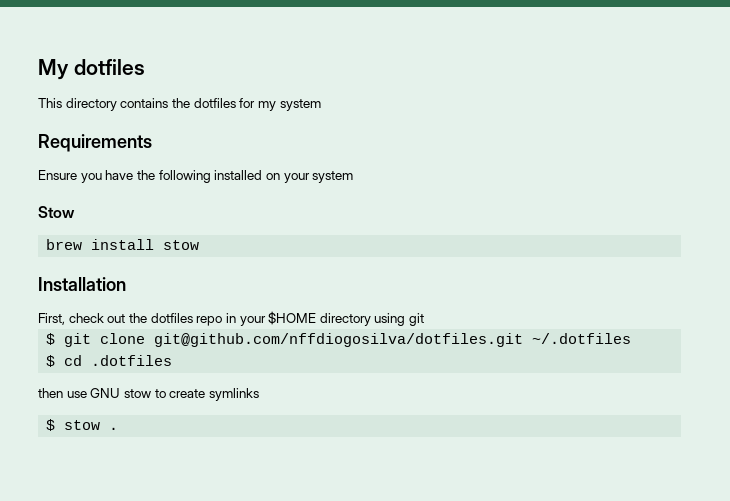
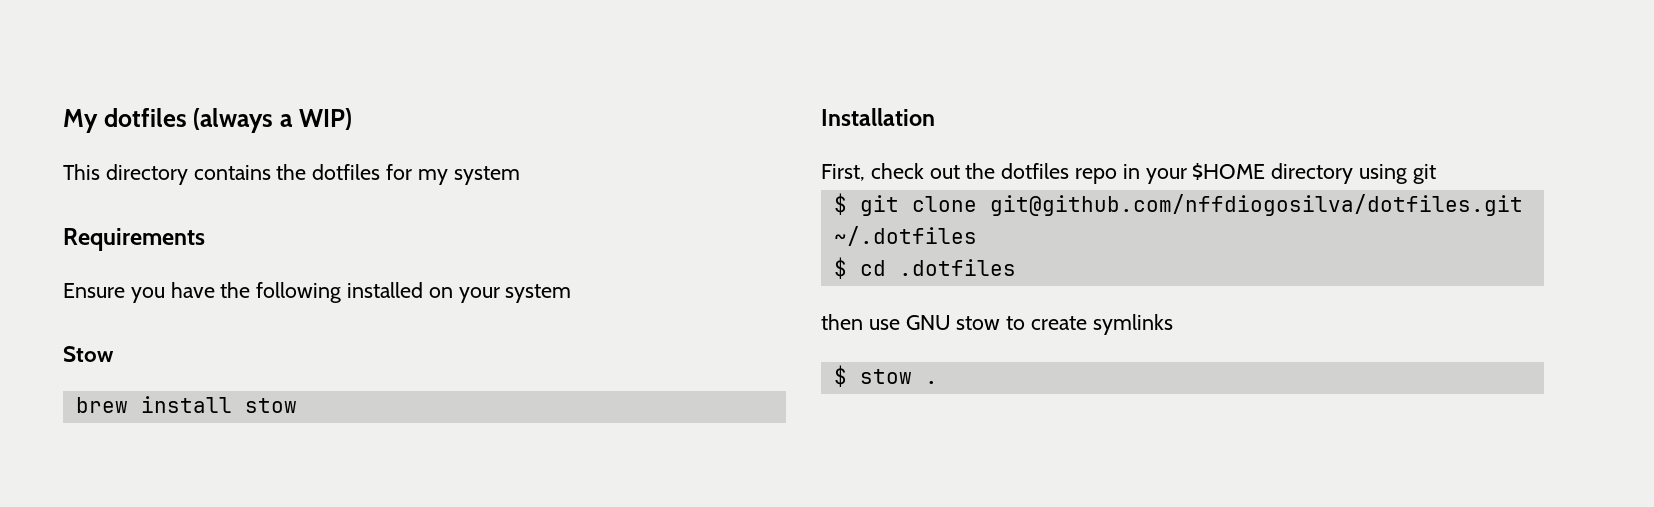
(145, 67) none -> [193,108,352,133] (always a WIP)

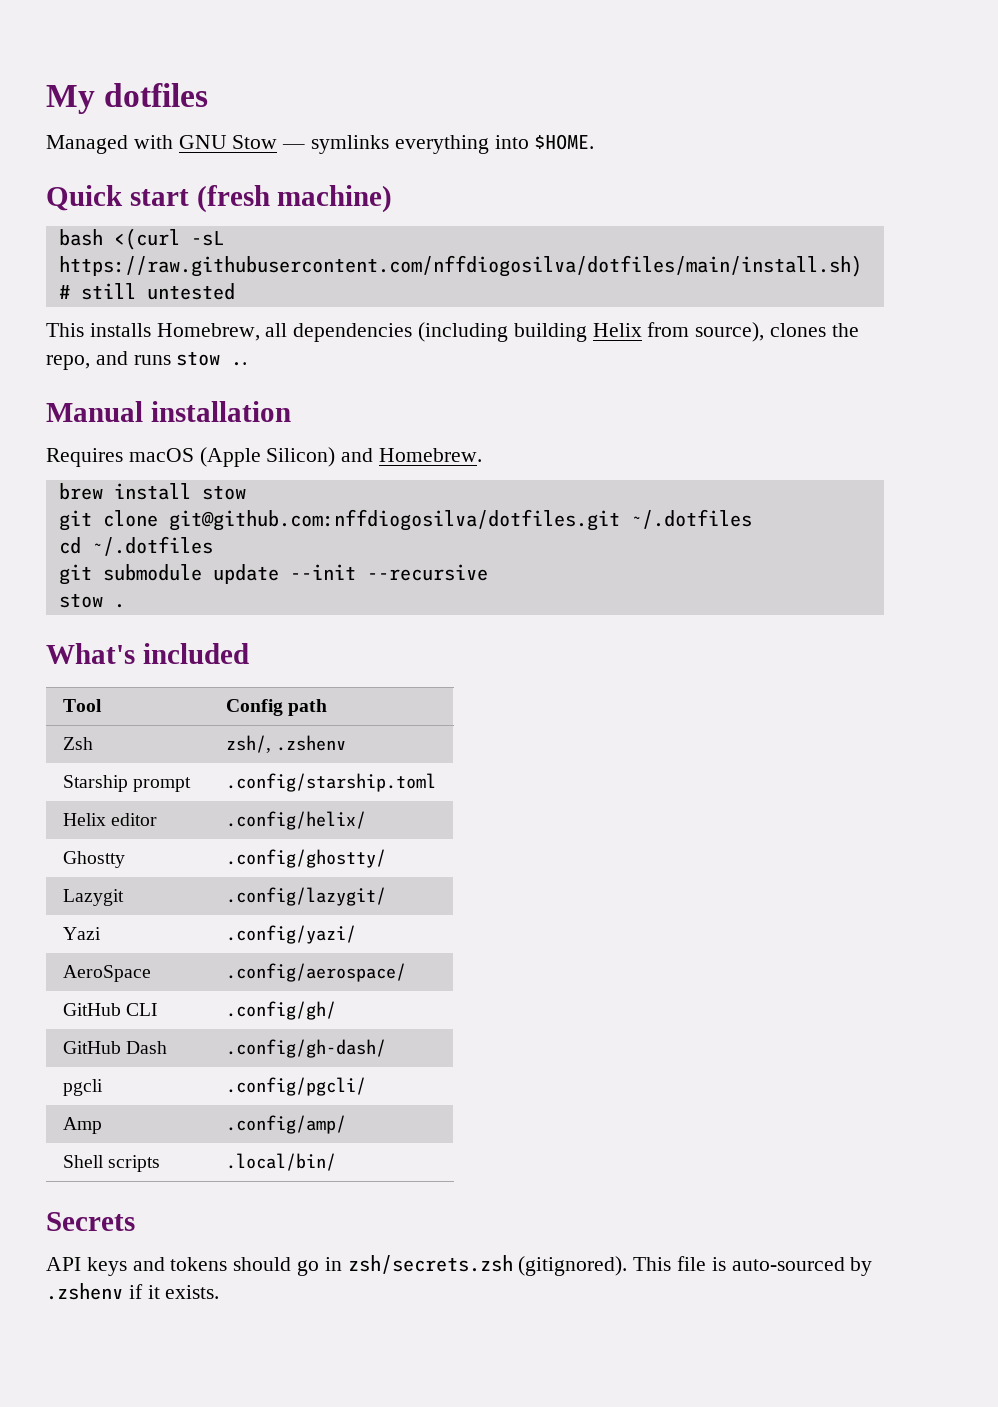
[193,108,352,133] [63,164,520,185] [63,228,205,251] [63,282,572,303] [63,346,114,362] [75,396,297,413] [821,108,935,126] [821,163,1436,184] [833,193,847,215] (always a WIP) // This directory contains the dotfiles for my system // Requirements // Ensure you have the following installed on your system // Stow // brew install stow // Installation // First, check out the dotfiles repo in your $HOME directory using git // $ -> [46,134,595,154] [46,185,393,213] [58,228,224,250] [58,255,862,277] [58,283,235,300] [46,322,859,342] [46,351,248,370] [46,401,291,422] [46,447,483,467] [58,483,246,500] // Managed with GNU Stow — symlinks everything into $HOME. // Quick start (fresh machine) // bash <(curl -sL https://raw.githubusercontent.com/nffdiogosilva/dotfiles/main/install.sh) # still untested // This installs Homebrew, all dependencies (including building Helix from source), clones the repo, and runs stow .. // Manual installation // Requires macOS (Apple Silicon) and Homebrew. // brew install stow //
[989,194,1523,216] [833,226,977,246] [833,257,1016,279] [821,314,1173,335] [833,365,938,387] git@github.com/nffdiogosilva/dotfiles.git ~/.dotfiles // $ cd .dotfiles // then use GNU stow to create symlinks // $ stow . -> [168,509,752,531] [58,536,213,556] [58,564,488,585] [58,593,125,608] [46,643,249,664] [62,699,102,712] [225,699,327,716] [62,737,93,750] [225,735,346,753] [62,775,191,792] [225,773,436,792] [62,813,157,826] [225,811,366,830] [62,851,125,868] [225,849,386,868] [62,889,124,906] [225,887,386,906] [62,927,101,940] [225,925,356,944] [62,965,151,982] [225,963,406,982] [62,1003,158,1016] [225,1001,336,1020] [62,1041,167,1054] [225,1039,386,1058] [62,1079,103,1096] [225,1077,366,1096] [62,1117,102,1134] [225,1115,346,1134] [62,1155,160,1172] [225,1153,336,1171] [46,1212,135,1231] [46,1255,873,1276] [46,1283,220,1300] git@github.com:nffdiogosilva/dotfiles.git ~/.dotfiles // cd ~/.dotfiles // git submodule update --init --recursive // stow . // What's included // Tool | Config path // Zsh | zsh/, .zshenv // Starship prompt | .config/starship.toml // Helix editor | .config/helix/ // Ghostty | .config/ghostty/ // Lazygit | .config/lazygit/ // Yazi | .config/yazi/ // AeroSpace | .config/aerospace/ // GitHub CLI | .config/gh/ // GitHub Dash | .config/gh-dash/ // pgcli | .config/pgcli/ // Amp | .config/amp/ // Shell scripts | .local/bin/ // Secrets // API keys and tokens should go in zsh/secrets.zsh (gitignored). This file is auto-sourced by .zshenv if it exists.

